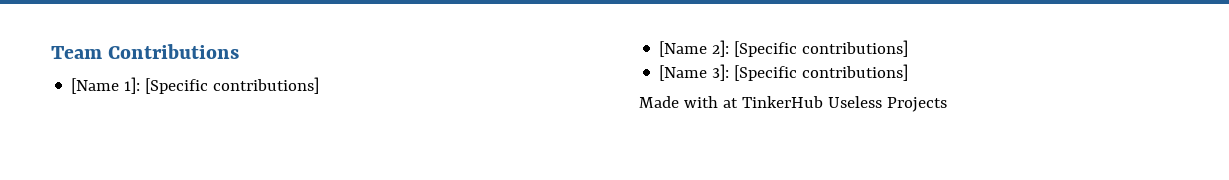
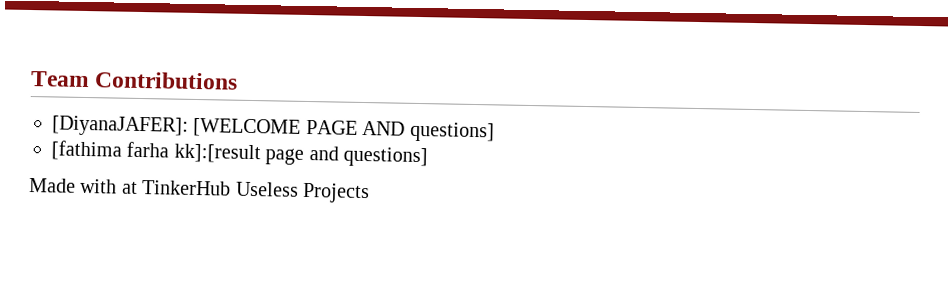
[71,77,320,94] [659,40,909,57] [659,64,909,81] [Name 1]: [Specific contributions] // [Name 2]: [Specific contributions] // [Name 3]: [Specific contributions] -> [52,115,495,143] [51,140,428,168] [DiyanaJAFER]: [WELCOME PAGE AND questions] // [fathima farha kk]:[result page and questions]

